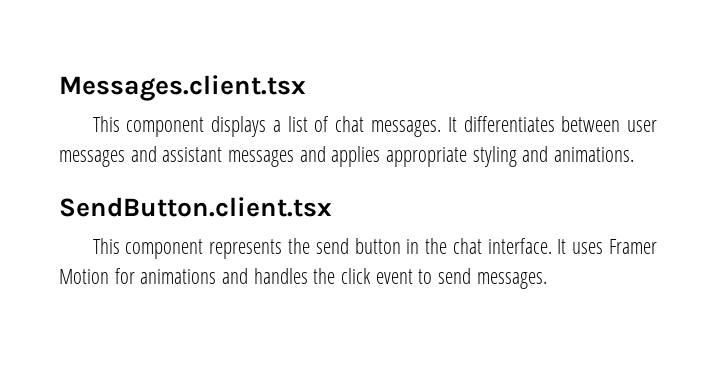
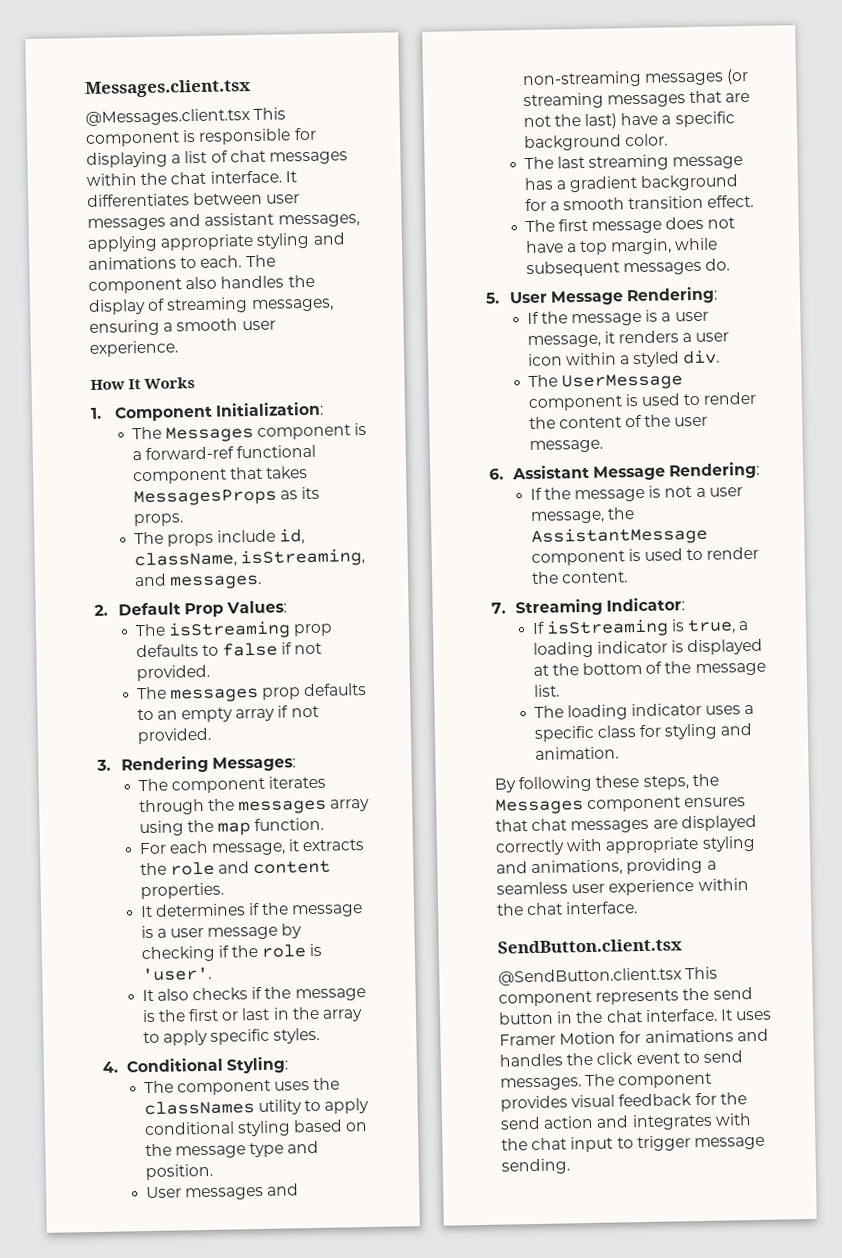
[92,116,441,137] This component displays a list of chat messages. -> [85,107,287,127] [85,127,317,147] [86,149,348,168] [86,170,282,186] @Messages.client.tsx This component is responsible for displaying a list of chat messages within the chat interface.
[228,146,635,167] messages and applies appropriate styling and animations. -> [277,214,360,228] [87,232,346,252] [88,254,276,270] [88,274,315,294] [88,297,334,315] [89,318,276,336] [89,340,178,357] [90,377,196,390] [90,401,324,422] [131,422,368,443] [131,444,316,461] [132,466,308,485] [132,486,320,507] [132,513,184,527] [133,528,306,547] [133,548,365,569] [133,573,262,590] [94,600,287,618] [134,620,333,640] [135,642,323,658] [135,664,210,682] [136,682,368,703] [136,705,319,723] [136,727,212,745] [96,755,296,774] [137,775,326,794] [138,798,371,816] [138,817,325,837] [138,839,366,856] [139,860,332,876] [139,882,224,900] [139,902,364,918] [140,923,303,940] [140,943,323,963] [141,966,212,982] [141,986,366,1002] [141,1006,363,1023] [142,1027,321,1046] [102,1056,289,1074] [143,1077,341,1096] [143,1098,370,1116] [143,1119,369,1137] [144,1140,320,1159] [144,1163,213,1181] [145,1183,299,1201] [521,68,749,89] [522,90,751,110] [522,111,735,129] [523,133,668,152] [523,154,744,171] [523,174,740,193] [524,194,755,212] [524,216,736,234] [524,237,719,256] [525,258,730,278] [485,286,718,306] [526,309,709,327] [526,330,730,349] [527,349,721,368] [527,373,683,391] [527,391,757,412] [528,414,709,430] [528,439,603,454] [489,461,760,481] [529,485,743,503] [529,507,635,525] [530,525,708,546] [530,546,760,566] [530,571,628,584] [491,597,685,617] [531,618,750,638] [532,638,764,658] [532,661,766,677] [533,684,560,697] [533,702,755,721] [533,722,753,742] [534,746,619,760] [494,773,719,793] [495,796,747,815] [495,814,757,834] [495,835,756,856] [496,857,717,877] [496,878,749,896] [496,901,639,916] messages, applying appropriate styling and animations to each. The component also handles the display of streaming messages, ensuring a smooth user experience. // How It Works // 1. Component Initialization: // The Messages component is a forward-ref functional component that takes MessagesProps as its props. // The props include id, className, isStreaming, and messages. // 2. Default Prop Values: // The isStreaming prop defaults to false if not provided. // The messages prop defaults to an empty array if not provided. // 3. Rendering Messages: // The component iterates through the messages array using the map function. // For each message, it extracts the role and content properties. // It determines if the message is a user message by checking if the role is 'user'. // It also checks if the message is the first or last in the array to apply specific styles. // 4. Conditional Styling: // The component uses the classNames utility to apply conditional styling based on the message type and position. // User messages and non-streaming messages (or streaming messages that are not the last) have a specific background color. // The last streaming message has a gradient background for a smooth transition effect. // The first message does not have a top margin, while subsequent messages do. // 5. User Message Rendering: // If the message is a user message, it renders a user icon within a styled div. // The UserMessage component is used to render the content of the user message. // 6. Assistant Message Rendering: // If the message is not a user message, the AssistantMessage component is used to render the content. // 7. Streaming Indicator: // If isStreaming is true, a loading indicator is displayed at the bottom of the message list. // The loading indicator uses a specific class for styling and animation. // By following these steps, the Messages component ensures that chat messages are displayed correctly with appropriate styling and animations, providing a seamless user experience within the chat interface.
(332, 207) none -> [498,967,682,986] @SendButton.client.tsx
(547, 280) none -> [585,1072,713,1089] [500,1092,747,1112] [500,1113,752,1131] [501,1135,765,1153] [501,1158,570,1175] The component provides visual feedback for the send action and integrates with the chat input to trigger message sending.

